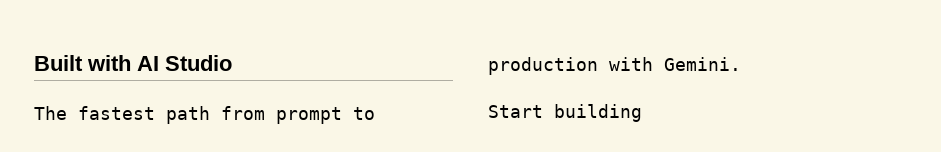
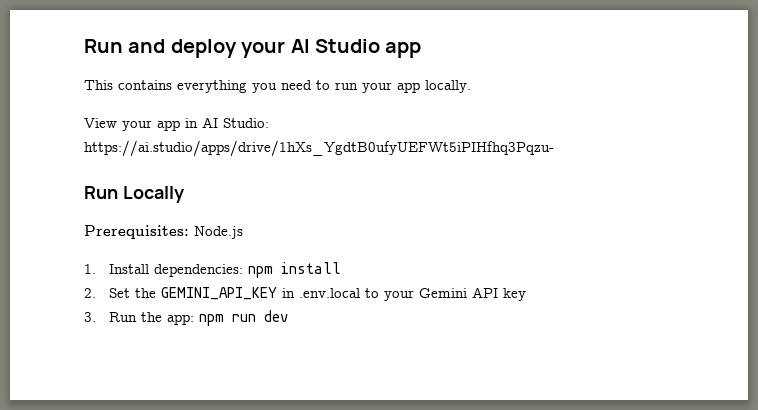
[34,55,232,71] [34,106,375,124] [488,57,741,75] [488,104,642,122] Built with AI Studio // The fastest path from prompt to production with Gemini. // Start building -> [84,39,422,58] [84,80,471,93] [84,117,269,131] [84,140,554,157] [84,186,184,203] [84,225,243,239] [84,262,342,278] [84,287,527,301] [84,310,289,326] Run and deploy your AI Studio app // This contains everything you need to run your app locally. // View your app in AI Studio: https://ai.studio/apps/drive/1hXs_YgdtB0ufyUEFWt5iPIHfhq3Pqzu- // Run Locally // Prerequisites: Node.js // 1. Install dependencies: npm install // 2. Set the GEMINI_API_KEY in .env.local to your Gemini API key // 3. Run the app: npm run dev

